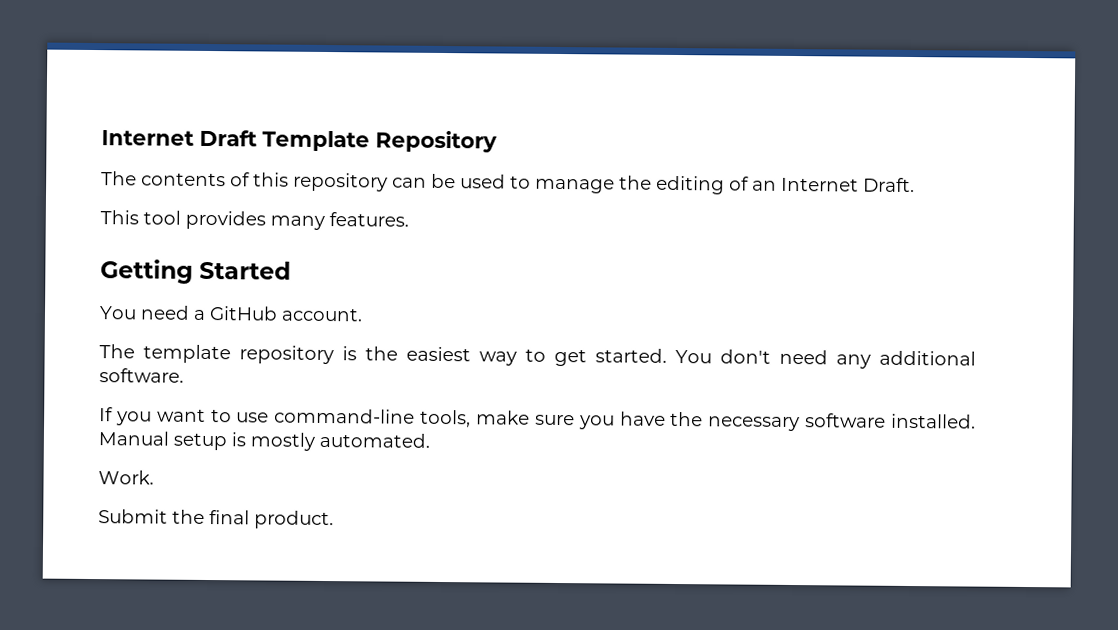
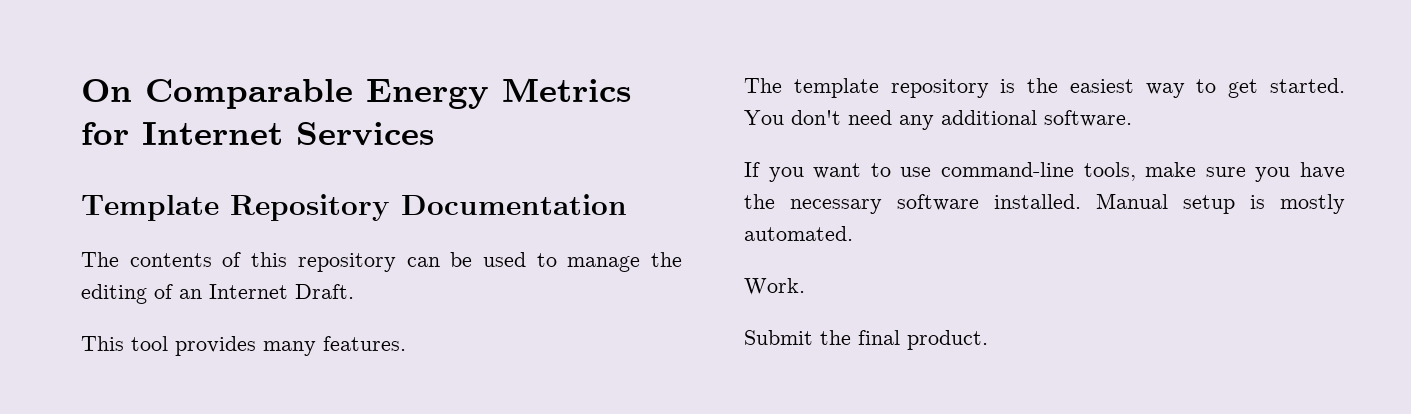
[101,129,257,147] Internet Draft -> [81,78,631,109] [81,122,434,146] On Comparable Energy Metrics for Internet Services //
(498, 141) none -> [401,194,627,215] Documentation
[100,259,291,284] [99,305,363,322] // Getting Started // You need a GitHub account. -> (406, 343) none

